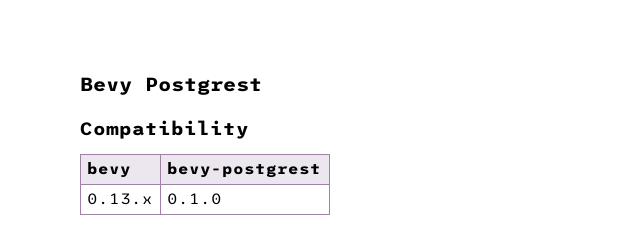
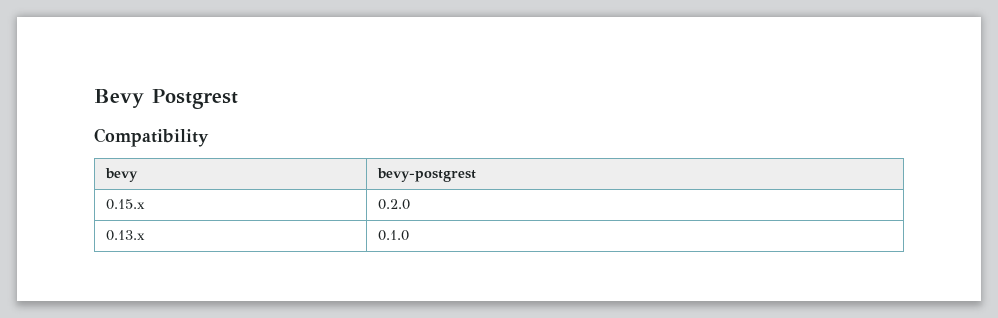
(321, 170) none -> [105,199,145,210] [377,199,410,210] // 0.15.x | 0.2.0

